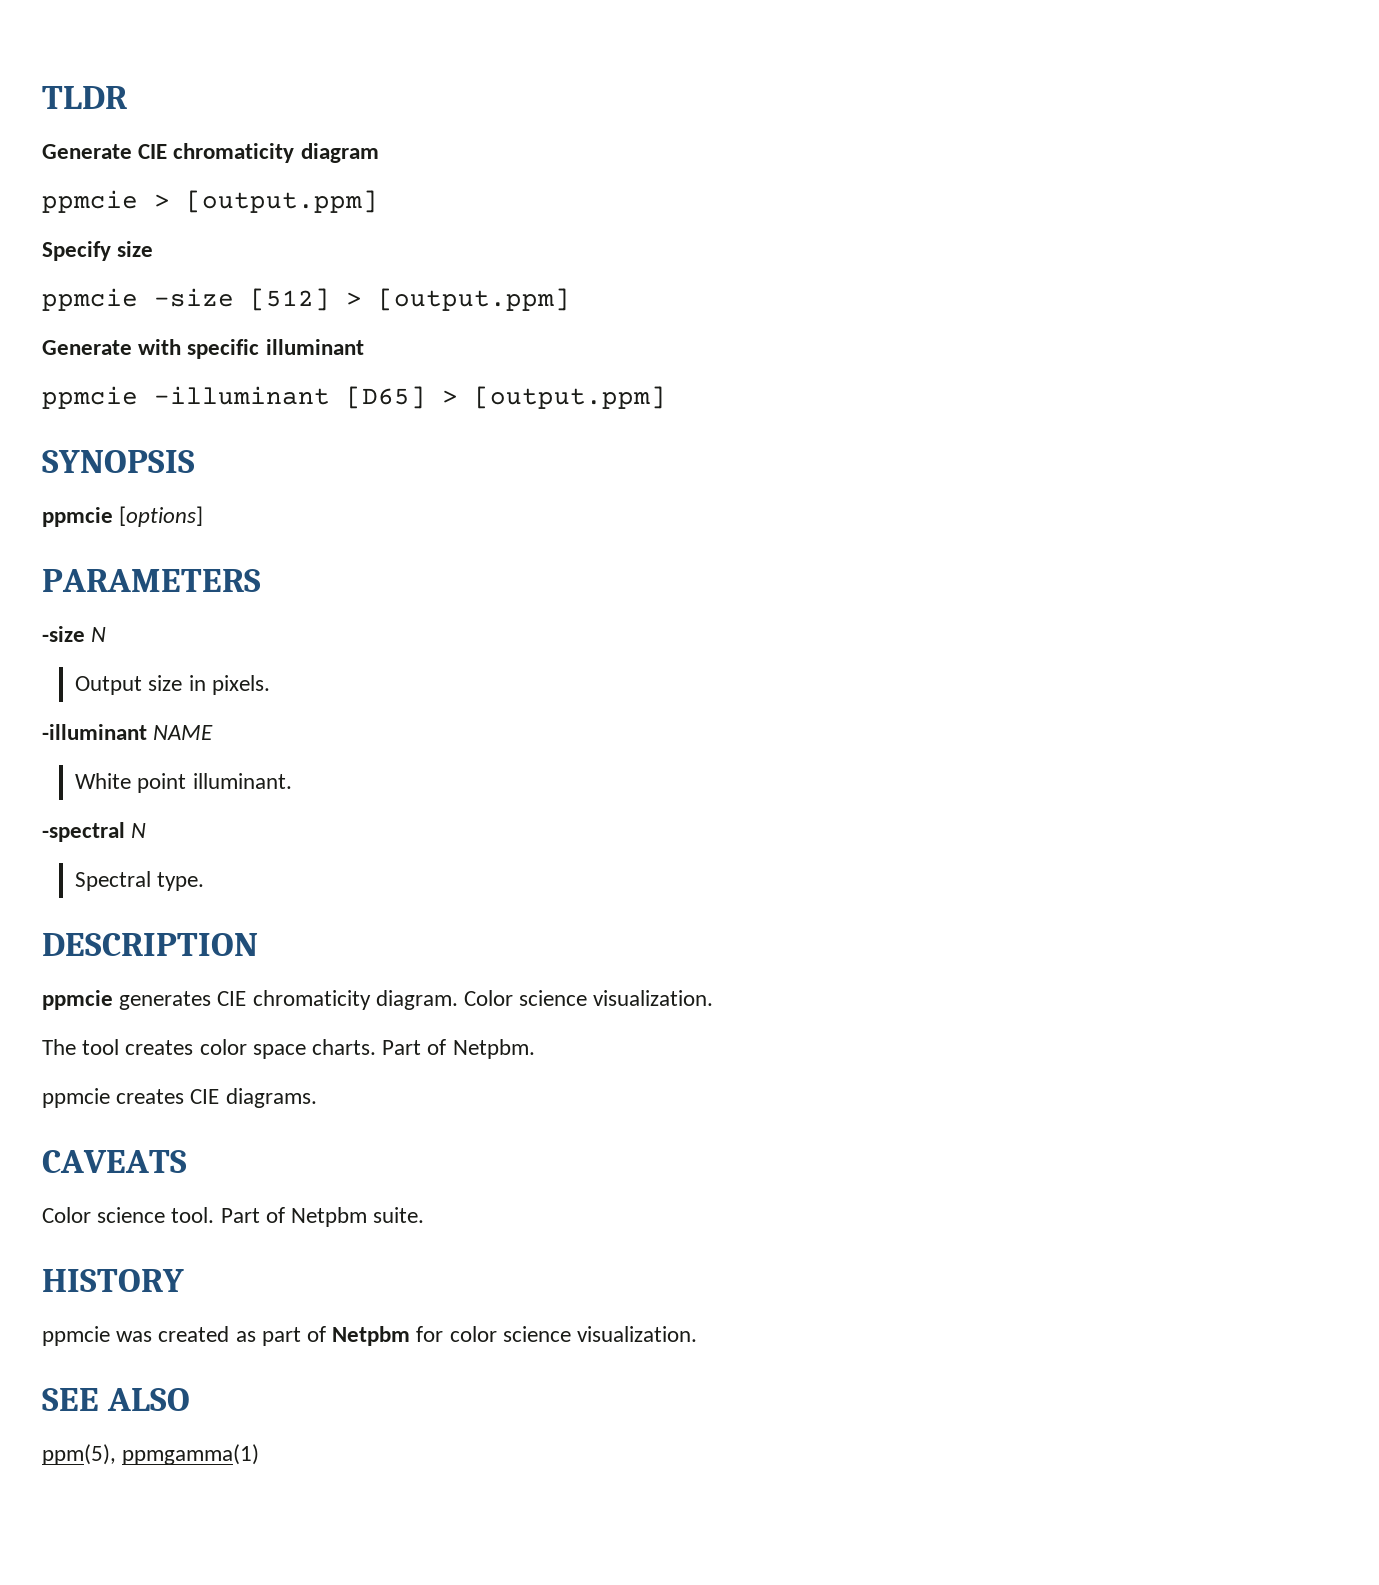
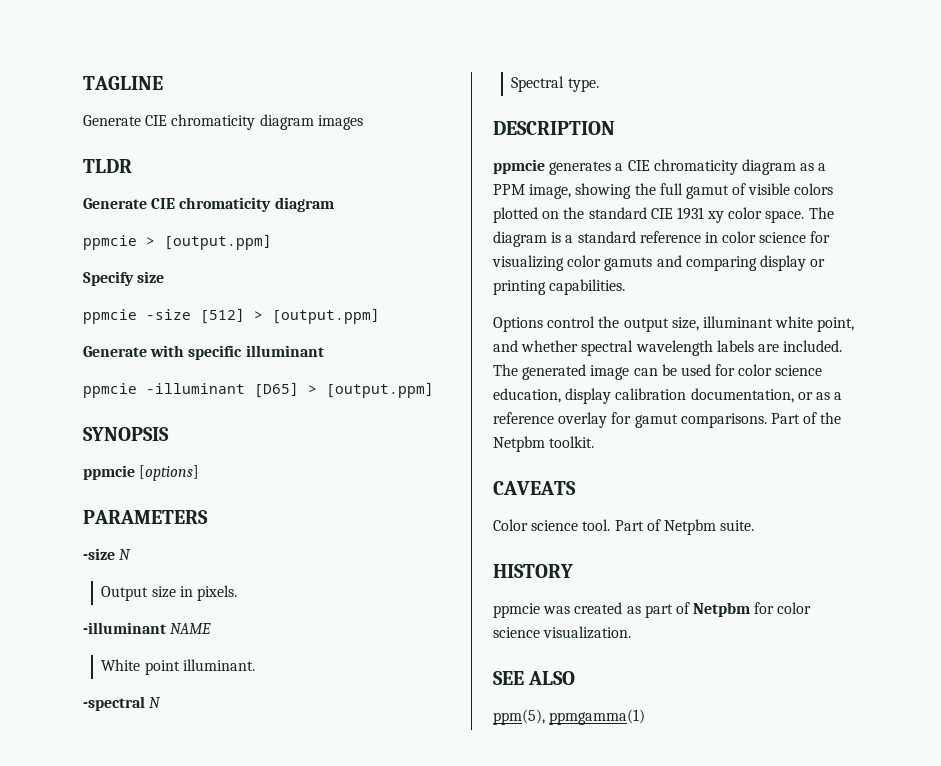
(42, 97) none -> [83,76,163,90] [83,114,363,130] TAGLINE // Generate CIE chromaticity diagram images //
[217,990,714,1010] [42,1039,535,1059] [42,1088,317,1108] CIE chromaticity diagram. Color science visualization. // The tool creates color space charts. Part of Netpbm. // ppmcie creates CIE diagrams. -> [615,159,827,175] [493,183,834,199] [493,207,834,223] [493,231,831,247] [492,255,826,271] [493,279,626,295] [493,316,855,332] [493,340,843,356] [493,364,823,380] [493,388,843,404] [493,412,842,428] [493,436,595,452] a CIE chromaticity diagram as a PPM image, showing the full gamut of visible colors plotted on the standard CIE 1931 xy color space. The diagram is a standard reference in color science for visualizing color gamuts and comparing display or printing capabilities. // Options control the output size, illuminant white point, and whether spectral wavelength labels are included. The generated image can be used for color science education, display calibration documentation, or as a reference overlay for gamut comparisons. Part of the Netpbm toolkit.

